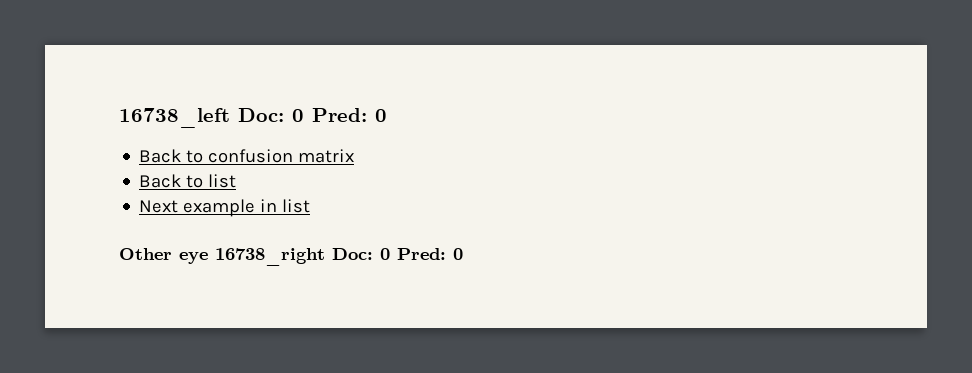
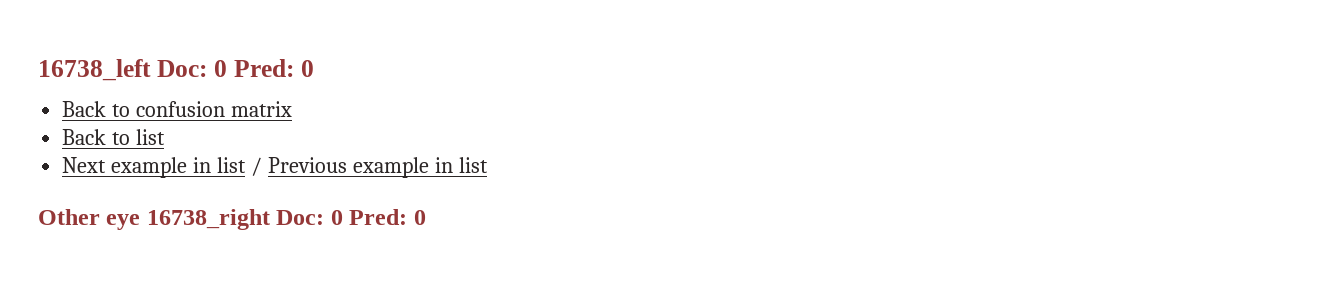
(311, 206) none -> [250,157,488,178] / Previous example in list

